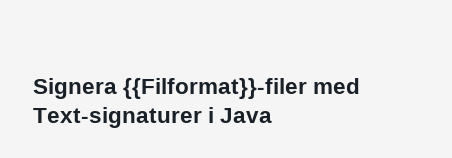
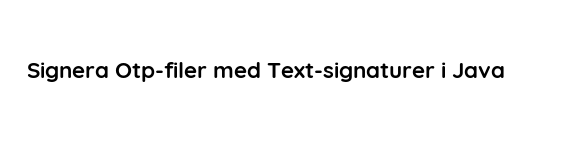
[123,78,308,99] {{Filformat}}-filer -> [115,62,208,82] Otp-filer

